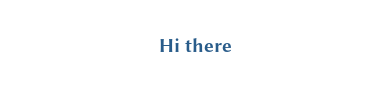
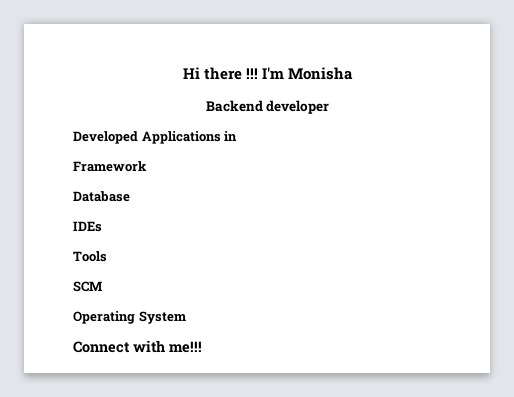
(233, 45) none -> [246,67,354,80] [205,100,330,114] [73,131,238,144] [73,161,147,172] [73,191,130,202] [73,221,102,232] [73,251,107,262] [73,281,102,292] [73,311,186,324] [73,340,202,353] !!! I'm Monisha // Backend developer // Developed Applications in // Framework // Database // IDEs // Tools // SCM // Operating System // Connect with me!!!

